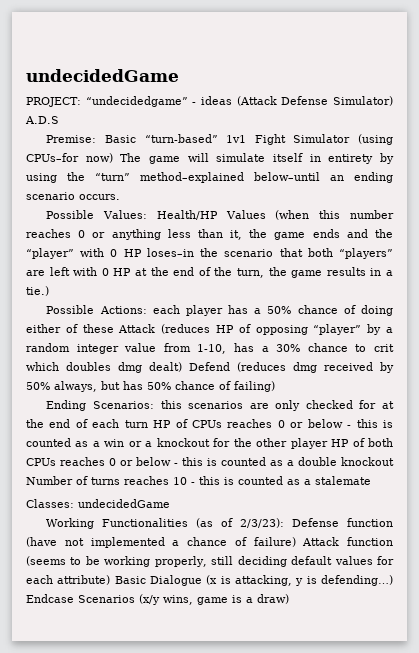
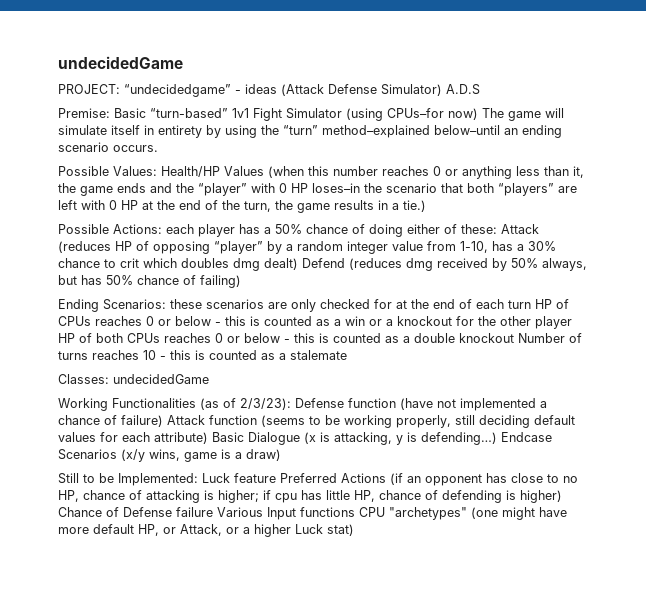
[82,324,114,333] these -> [461,224,497,234] these:
[160,400,182,409] this -> [170,299,202,309] these
(289, 599) none -> [58,473,578,486] [58,490,562,503] [58,507,567,520] [58,524,354,537] // Still to be Implemented: Luck feature Preferred Actions (if an opponent has close to no HP, chance of attacking is higher; if cpu has little HP, chance of defending is higher) Chance of Defense failure Various Input functions CPU "archetypes" (one might have more default HP, or Attack, or a higher Luck stat)

